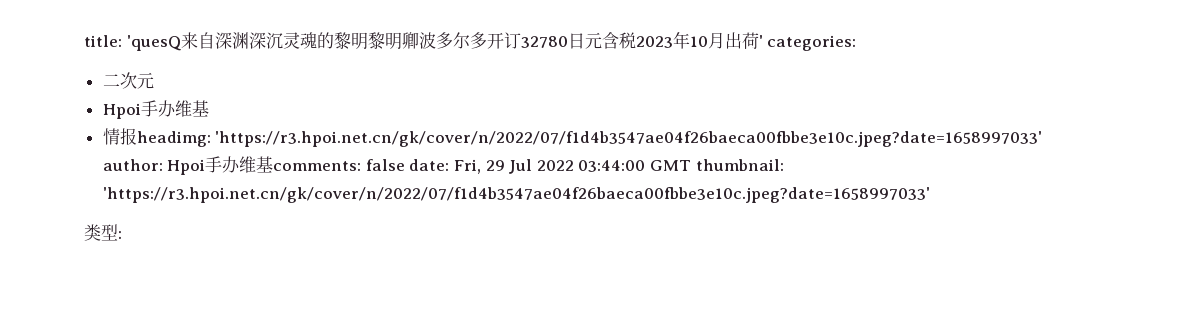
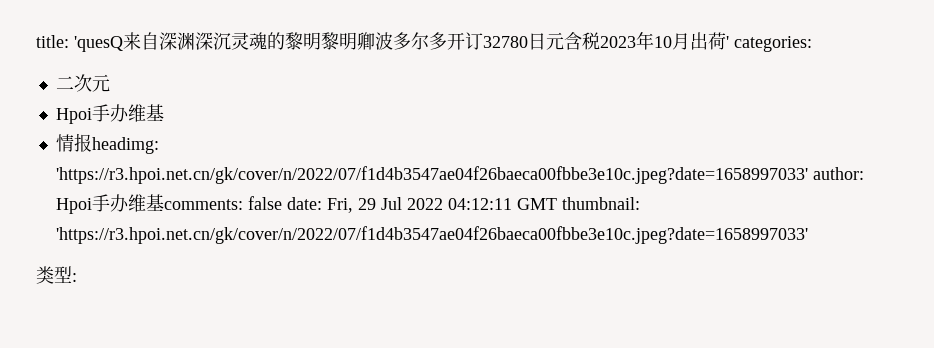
[578,160,646,172] 03:44:00 -> [447,198,512,210] 04:12:11

